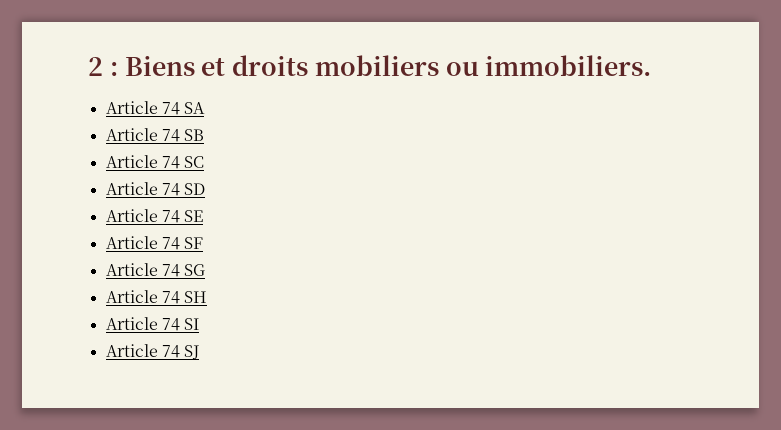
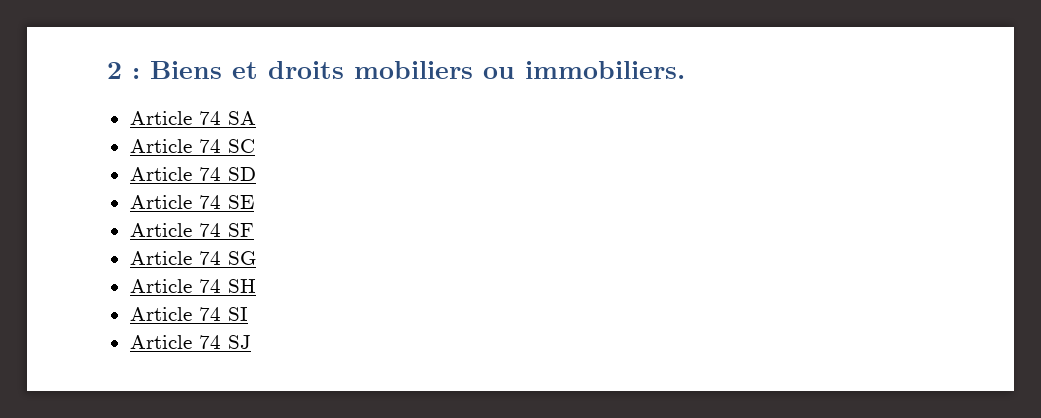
[105,128,205,142] // Article 74 SB -> (256, 118) none

